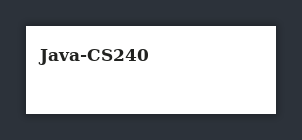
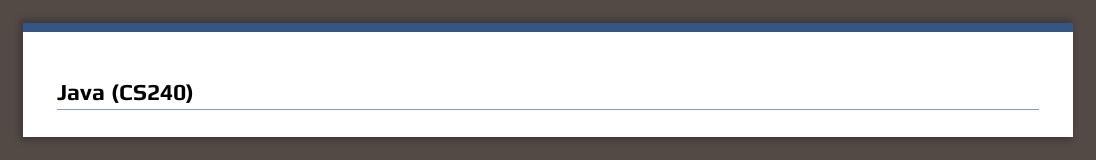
[38,49,149,65] Java-CS240 -> [57,84,195,103] Java (CS240)

